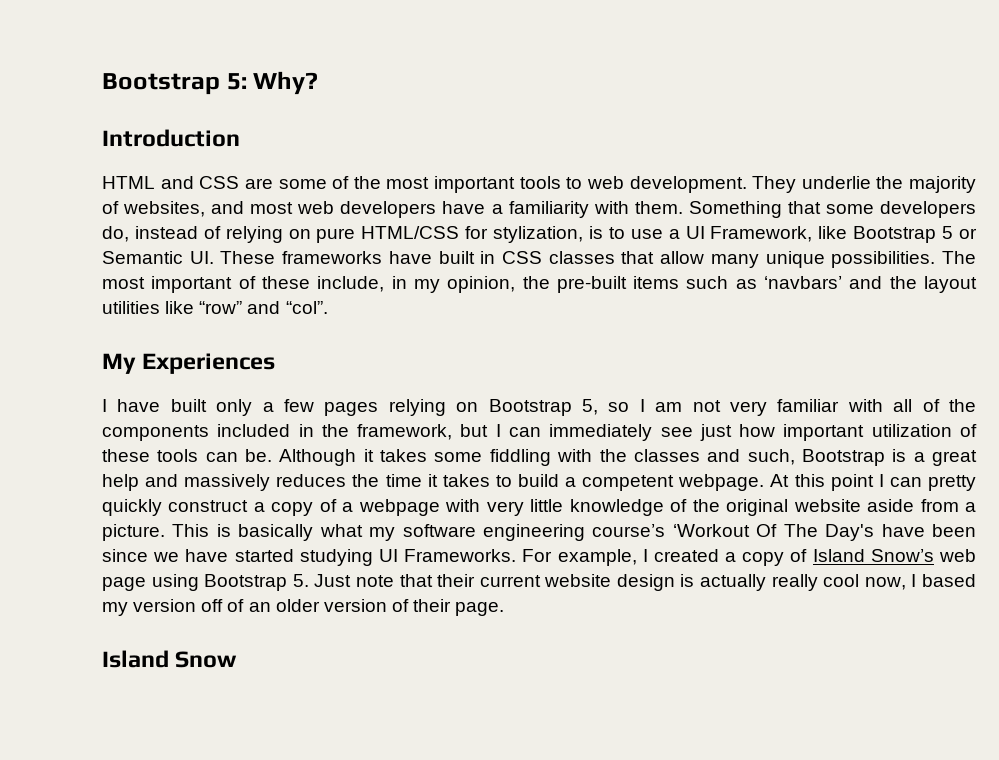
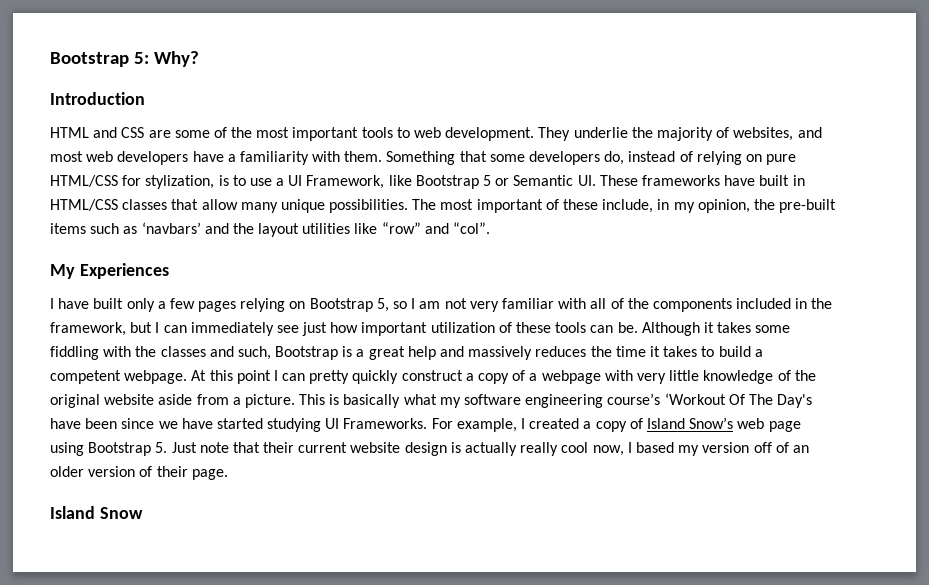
[502,251,542,264] CSS -> [50,199,118,211] HTML/CSS

